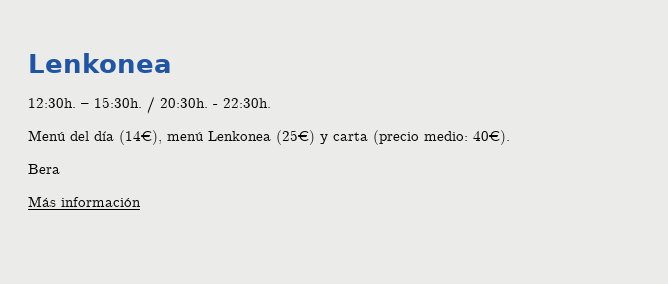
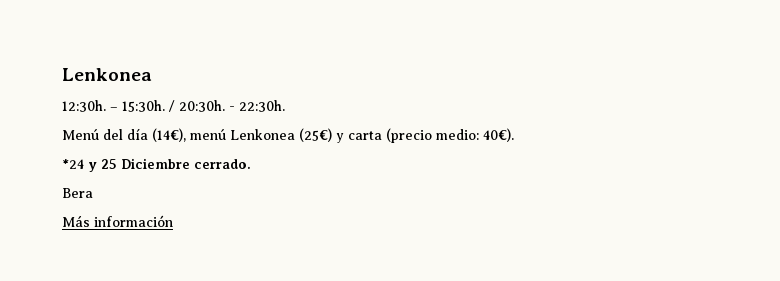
(510, 137) none -> [62,158,251,172] // *24 y 25 Diciembre cerrado.

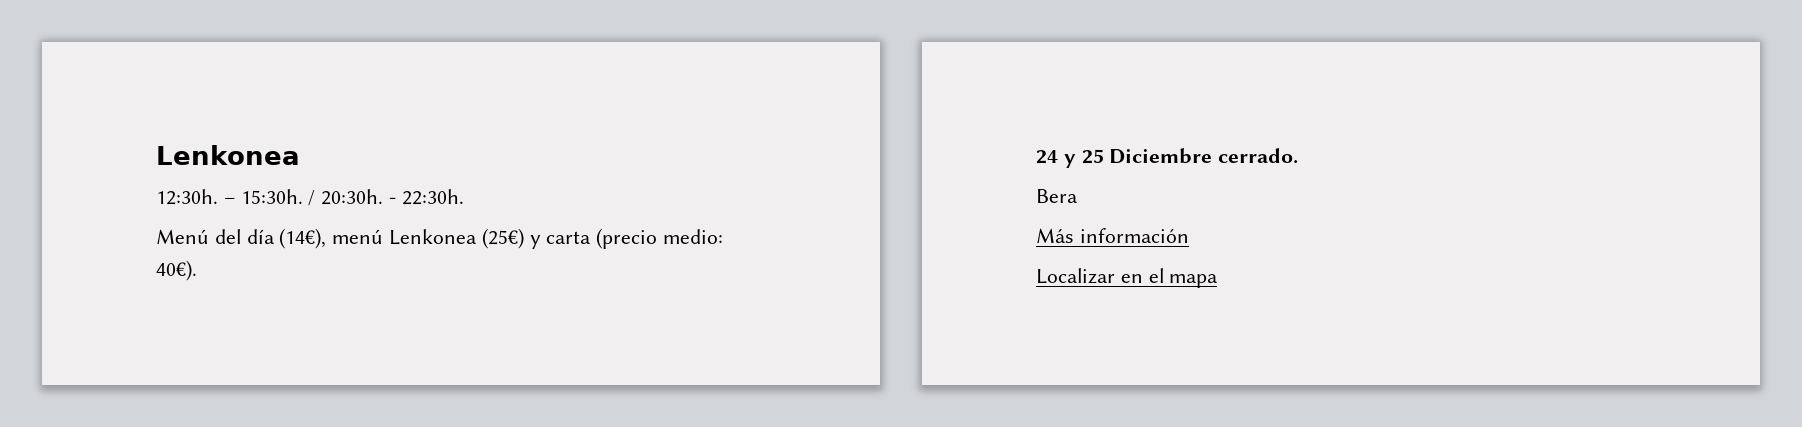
[62,159,84,169] *24 -> [1036,150,1058,164] 24
(173, 221) none -> [1036,268,1219,288] // Localizar en el mapa

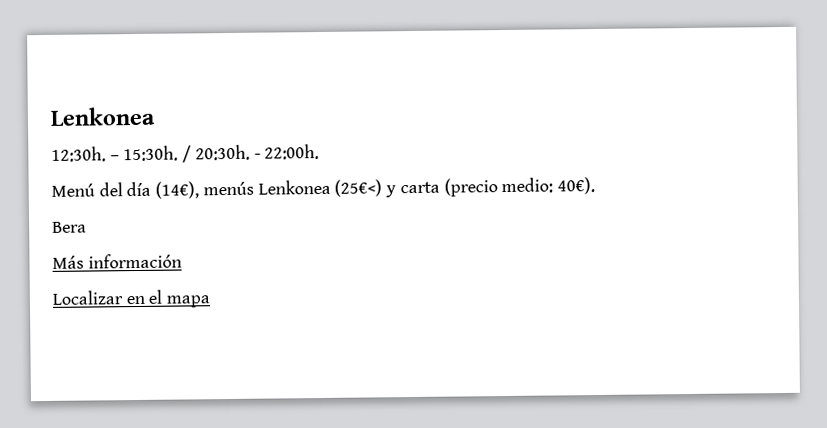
[401,189,464,205] 22:30h. -> [264,144,320,160] 22:00h.
[332,228,524,249] menú Lenkonea (25€) -> [202,179,383,197] menús Lenkonea (25€<)
[1036,148,1299,168] // 24 y 25 Diciembre cerrado. -> (595, 186) none

